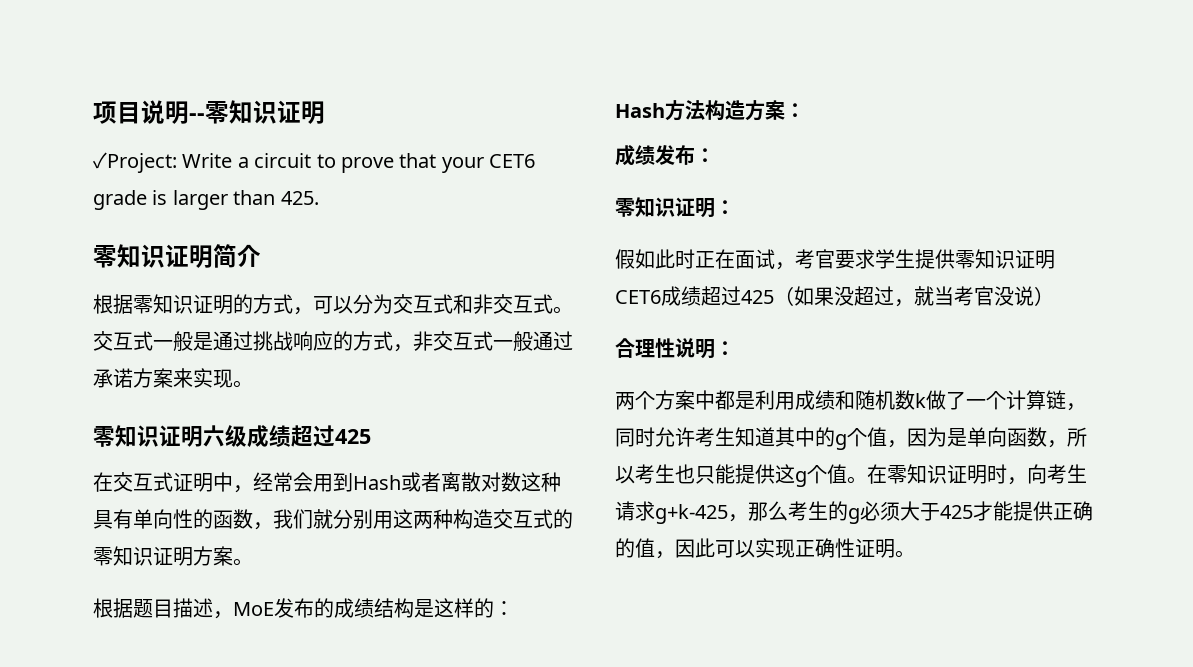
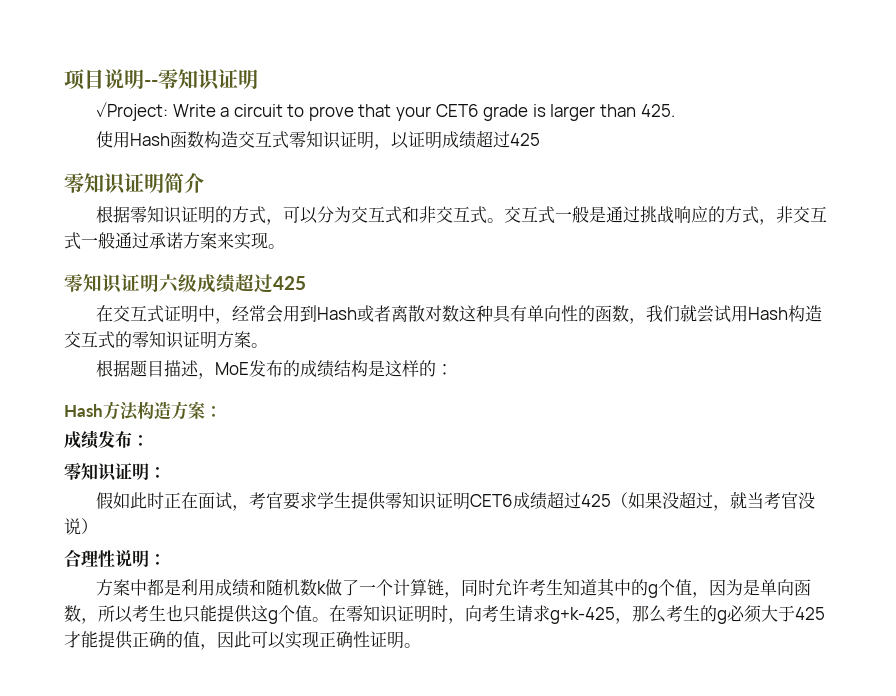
(319, 198) none -> [95,130,540,150] // 使用Hash函数构造交互式零知识证明，以证明成绩超过425
[333,509,453,529] 分别用这两种 -> [696,305,788,323] 尝试用Hash
[615,391,655,410] 两个 -> (166, 559) none

